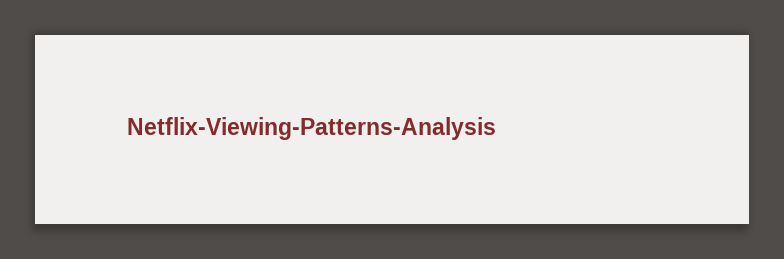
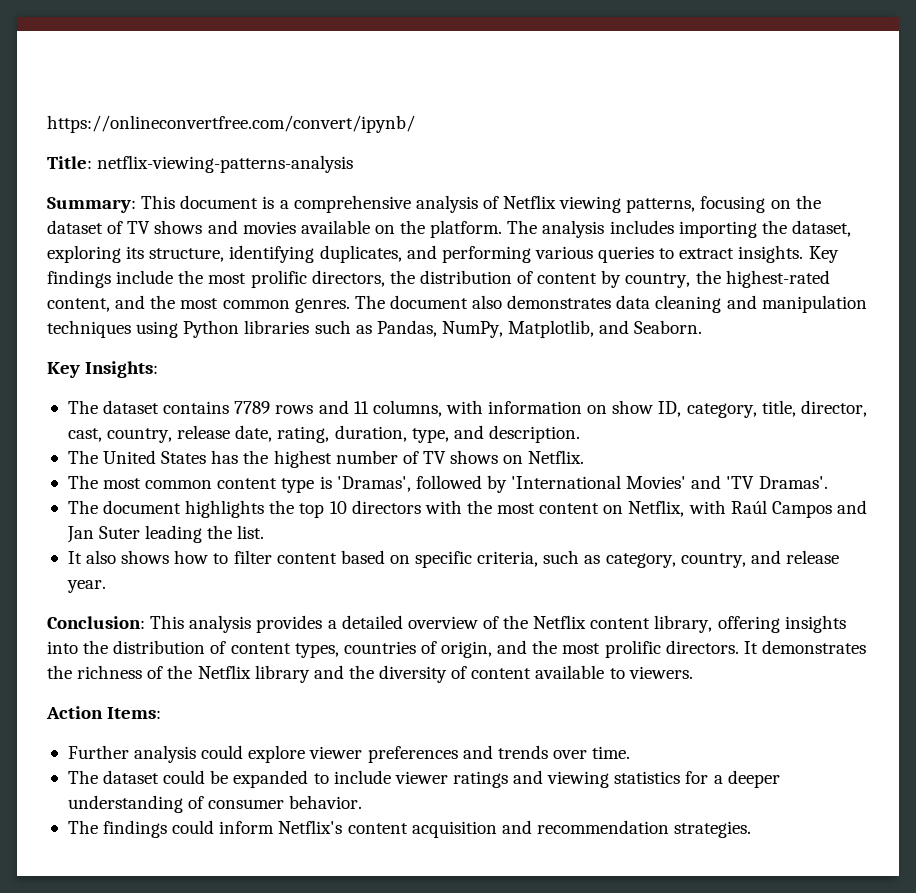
[127,117,496,140] Netflix-Viewing-Patterns-Analysis -> [47,115,415,133] [47,155,354,173] [47,195,821,213] [47,220,851,238] [47,245,839,263] [47,270,830,288] [47,295,867,313] [47,320,703,338] [47,361,159,378] [67,400,867,418] [67,425,580,443] [67,450,585,468] [67,475,828,493] [67,500,867,518] [66,525,265,543] [67,550,839,568] [66,580,106,593] [47,615,846,633] [47,640,866,658] [47,665,693,683] [46,706,162,719] [67,745,631,763] [67,770,780,788] [67,795,363,813] [67,820,752,838] https://onlineconvertfree.com/convert/ipynb/ // Title: netflix-viewing-patterns-analysis // Summary: This document is a comprehensive analysis of Netflix viewing patterns, focusing on the dataset of TV shows and movies available on the platform. The analysis includes importing the dataset, exploring its structure, identifying duplicates, and performing various queries to extract insights. Key findings include the most prolific directors, the distribution of content by country, the highest-rated content, and the most common genres. The document also demonstrates data cleaning and manipulation techniques using Python libraries such as Pandas, NumPy, Matplotlib, and Seaborn. // Key Insights: // The dataset contains 7789 rows and 11 columns, with information on show ID, category, title, director, cast, country, release date, rating, duration, type, and description. // The United States has the highest number of TV shows on Netflix. // The most common content type is 'Dramas', followed by 'International Movies' and 'TV Dramas'. // The document highlights the top 10 directors with the most content on Netflix, with Raúl Campos and Jan Suter leading the list. // It also shows how to filter content based on specific criteria, such as category, country, and release year. // Conclusion: This analysis provides a detailed overview of the Netflix content library, offering insights into the distribution of content types, countries of origin, and the most prolific directors. It demonstrates the richness of the Netflix library and the diversity of content available to viewers. // Action Items: // Further analysis could explore viewer preferences and trends over time. // The dataset could be expanded to include viewer ratings and viewing statistics for a deeper understanding of consumer behavior. // The findings could inform Netflix's content acquisition and recommendation strategies.

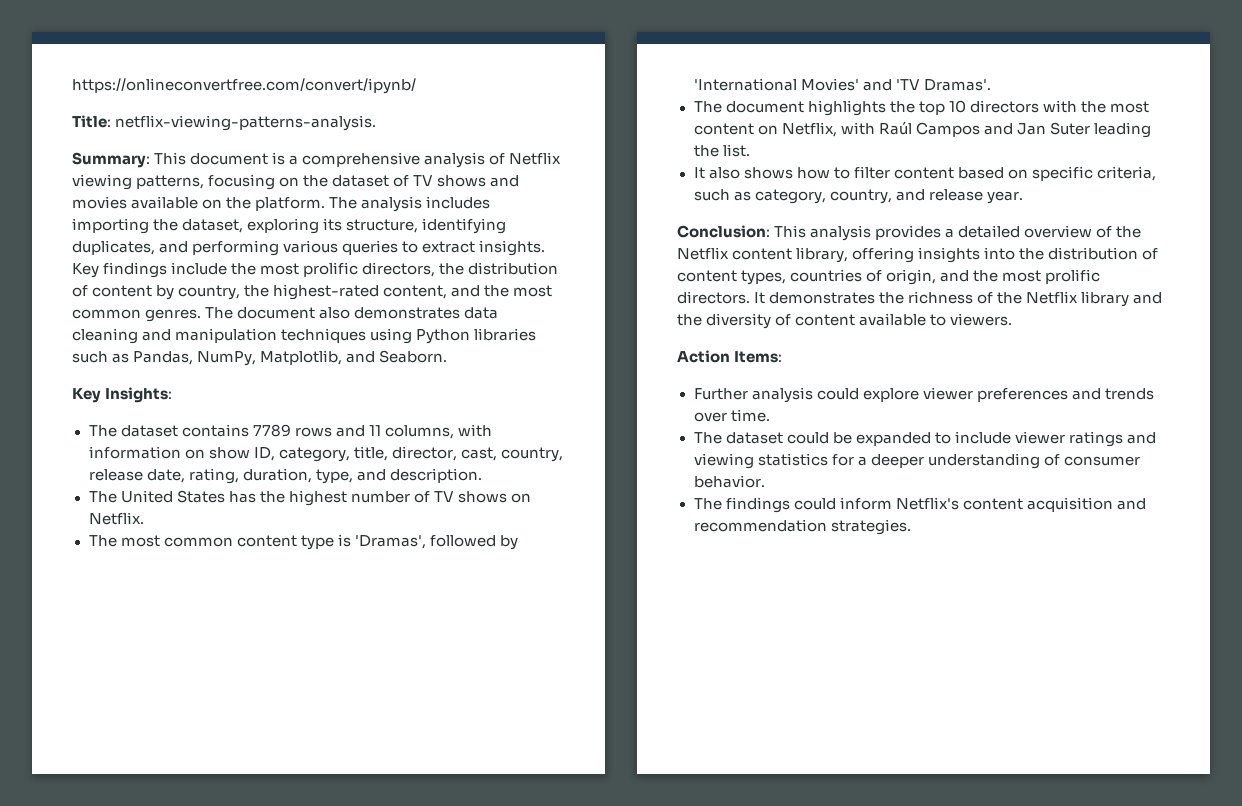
[97,155,354,173] netflix-viewing-patterns-analysis -> [115,115,377,131] netflix-viewing-patterns-analysis.

